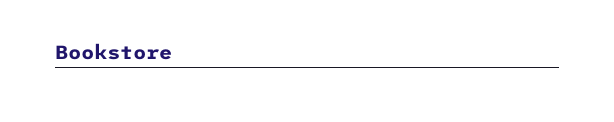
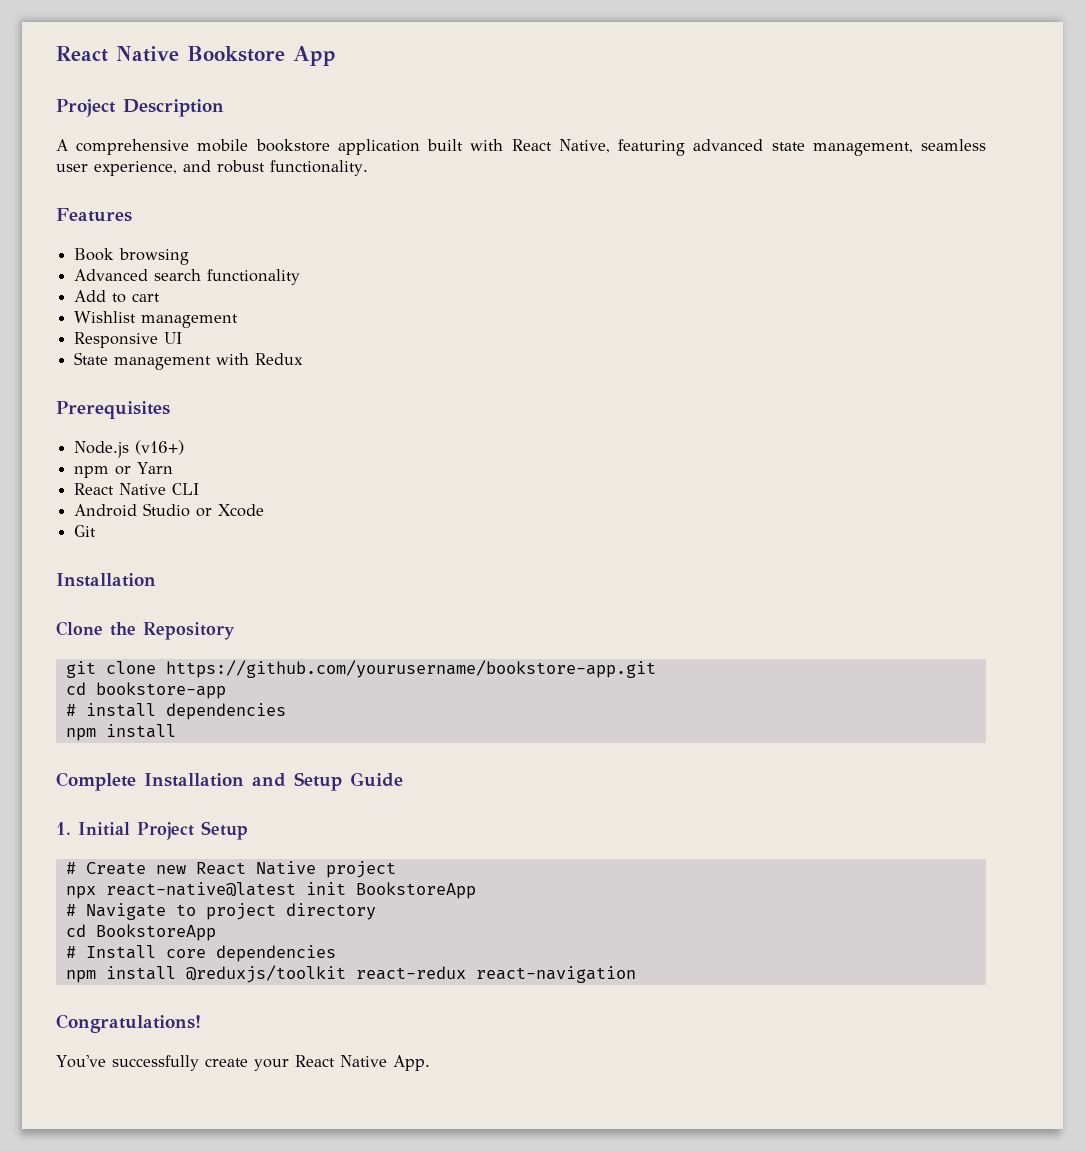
[55,43,172,60] Bookstore -> [56,46,336,66] [56,99,224,117] [56,139,987,156] [56,160,368,176] [56,208,132,222] [74,248,190,265] [74,269,301,285] [74,290,161,303] [74,311,239,328] [74,332,183,348] [74,352,304,370] [56,401,170,419] [74,440,185,458] [74,462,174,478] [74,483,200,495] [74,503,265,517] [74,525,97,537] [56,573,156,587] [56,621,235,640] [65,660,656,678] [65,682,226,699] [65,703,286,720] [65,724,176,741] [56,772,403,791] [56,821,248,840] [65,861,396,878] [65,882,476,899] [65,903,376,920] [65,924,216,941] [65,945,336,962] [65,965,636,983] [56,1014,201,1033] [56,1055,430,1071] React Native Bookstore App // Project Description // A comprehensive mobile bookstore application built with React Native, featuring advanced state management, seamless user experience, and robust functionality. // Features // Book browsing // Advanced search functionality // Add to cart // Wishlist management // Responsive UI // State management with Redux // Prerequisites // Node.js (v16+) // npm or Yarn // React Native CLI // Android Studio or Xcode // Git // Installation // Clone the Repository // git clone https://github.com/yourusername/bookstore-app.git // cd bookstore-app // # install dependencies // npm install // Complete Installation and Setup Guide // 1. Initial Project Setup // # Create new React Native project // npx react-native@latest init BookstoreApp // # Navigate to project directory // cd BookstoreApp // # Install core dependencies // npm install @reduxjs/toolkit react-redux react-navigation // Congratulations! // You've successfully create your React Native App.

